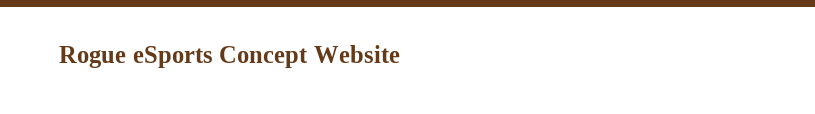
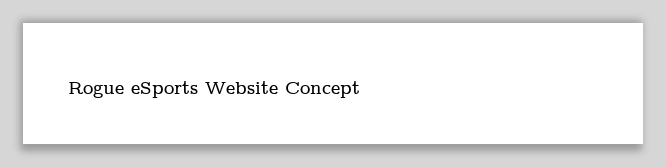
[219,45,400,68] Concept Website -> [205,81,360,98] Website Concept

